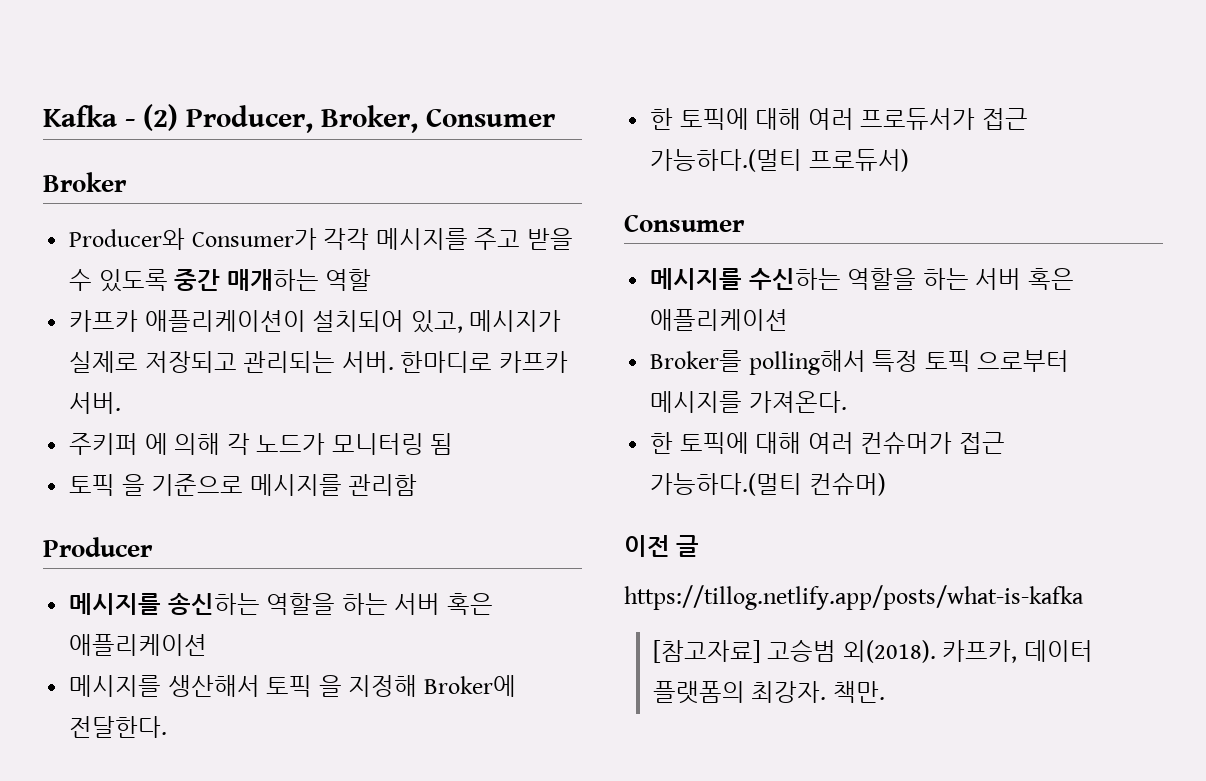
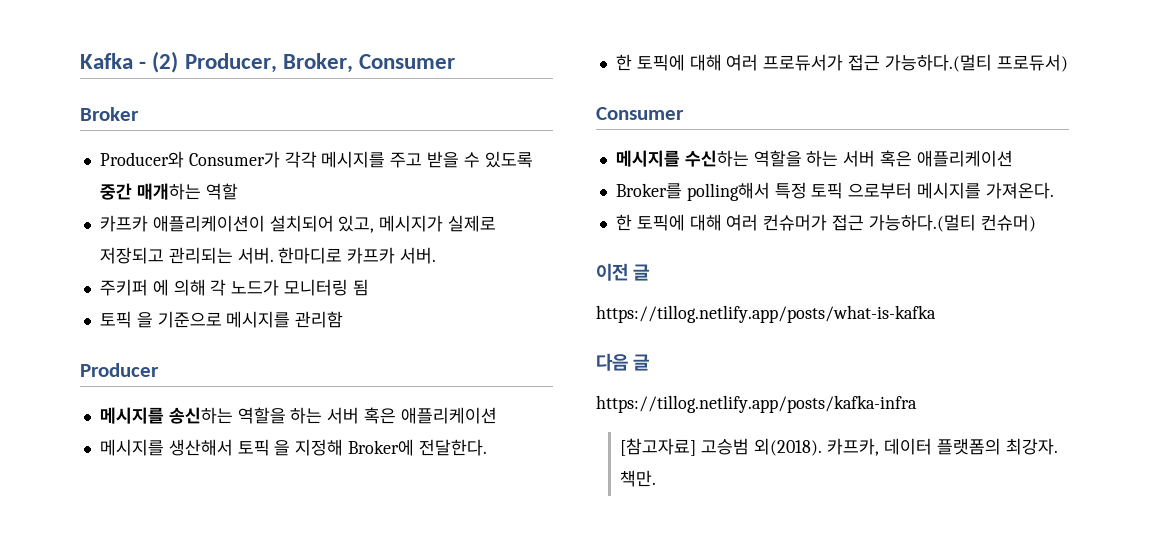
(1084, 597) none -> [596,353,650,371] [596,395,917,413] // 다음 글 // https://tillog.netlify.app/posts/kafka-infra

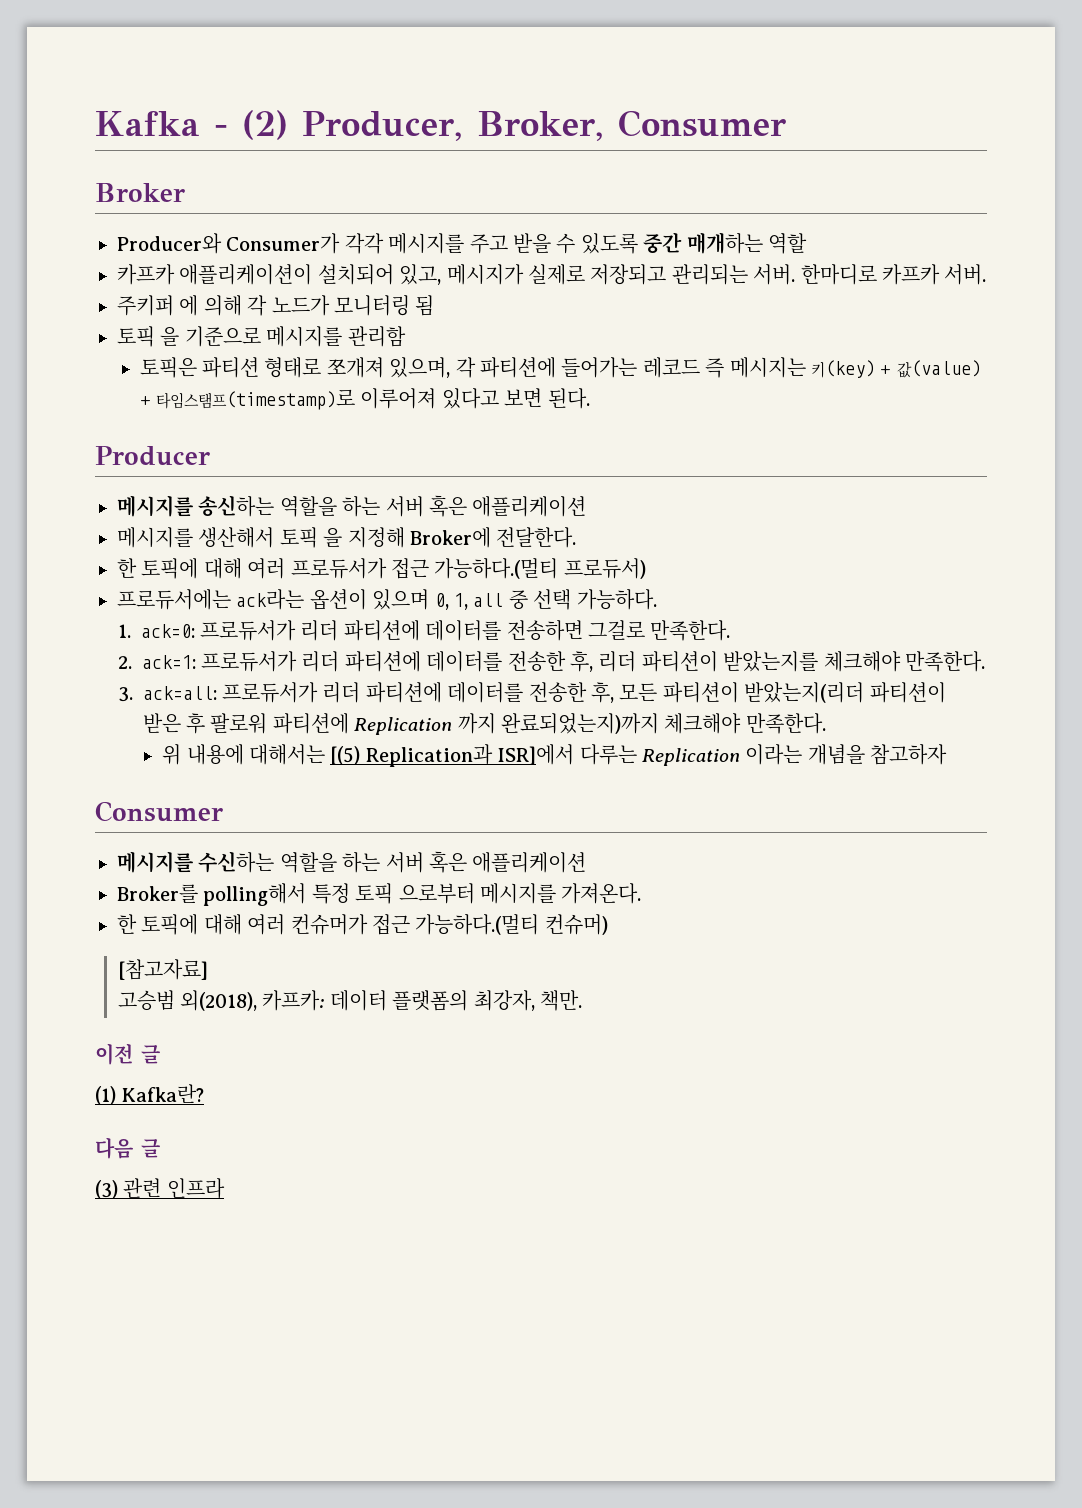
(344, 319) none -> [139,357,981,378] [139,388,590,410] // 토픽은 파티션 형태로 쪼개져 있으며, 각 파티션에 들어가는 레코드 즉 메시지는 키(key) + 값(value) + 타임스탬프(timestamp)로 이루어져 있다고 보면 된다.
(1068, 63) none -> [117,589,657,610] [117,620,731,641] [117,651,986,672] [117,682,946,703] [142,713,826,735] [162,744,948,767] // 프로듀서에는 ack라는 옵션이 있으며 0, 1, all 중 선택 가능하다. // 1. ack=0: 프로듀서가 리더 파티션에 데이터를 전송하면 그걸로 만족한다. // 2. ack=1: 프로듀서가 리더 파티션에 데이터를 전송한 후, 리더 파티션이 받았는지를 체크해야 만족한다. // 3. ack=all: 프로듀서가 리더 파티션에 데이터를 전송한 후, 모든 파티션이 받았는지(리더 파티션이 받은 후 팔로워 파티션에 Replication 까지 완료되었는지)까지 체크해야 만족한다. // 위 내용에 대해서는 [(5) Replication과 ISR]에서 다루는 Replication 이라는 개념을 참고하자
(1036, 223) none -> [117,959,208,980] [117,990,583,1011] // [참고자료] // 고승범 외(2018), 카프카: 데이터 플랫폼의 최강자, 책만.
[596,305,936,323] https://tillog.netlify.app/posts/what-is-kafka -> [95,1084,205,1105] (1) Kafka란?
[596,395,917,413] [620,438,1058,456] [620,470,657,487] https://tillog.netlify.app/posts/kafka-infra // [참고자료] 고승범 외(2018). 카프카, 데이터 플랫폼의 최강자. 책만. -> [95,1178,225,1199] (3) 관련 인프라

